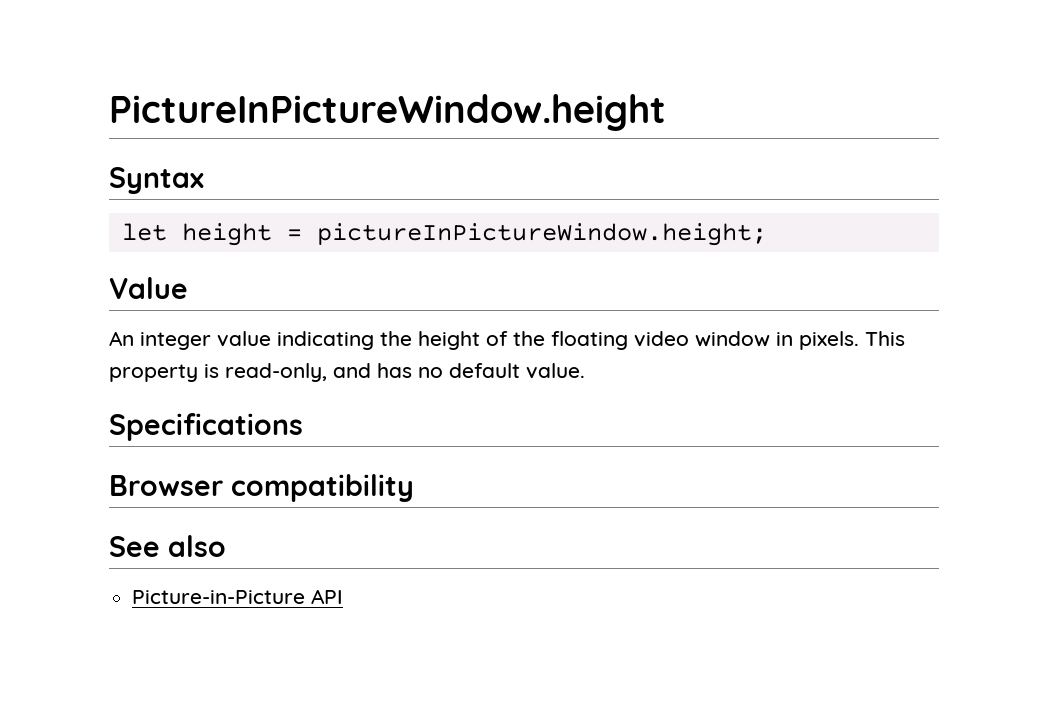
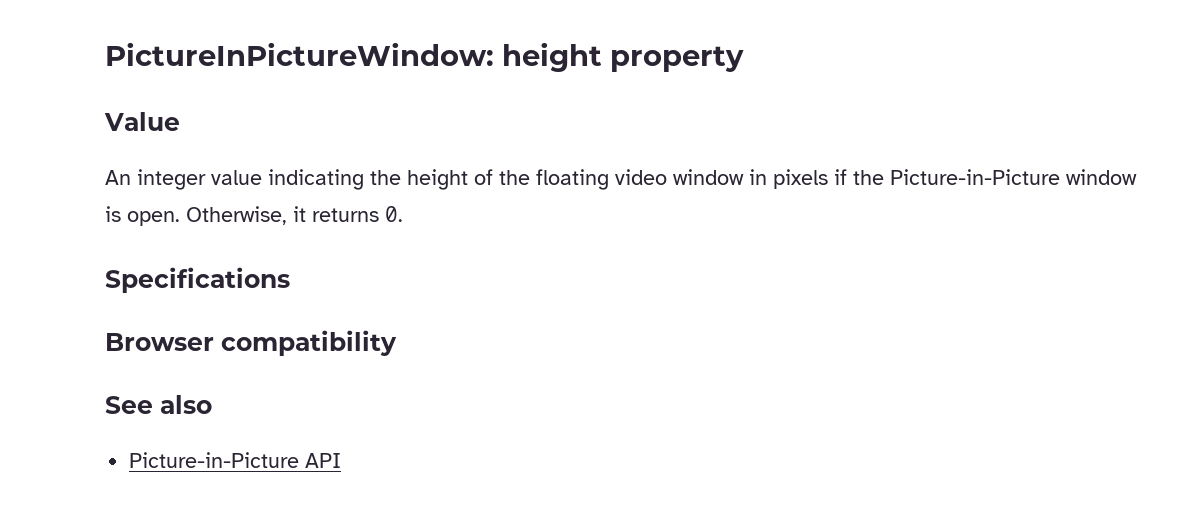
[109,94,666,131] [109,167,204,194] [121,223,767,246] PictureInPictureWindow.height // Syntax // let height = pictureInPictureWindow.height; -> [105,42,744,72] PictureInPictureWindow: height property
[799,331,905,350] [109,363,585,382] pixels. This property is read-only, and has no default value. -> [773,169,1137,189] [105,206,403,226] pixels if the Picture-in-Picture window is open. Otherwise, it returns 0.

